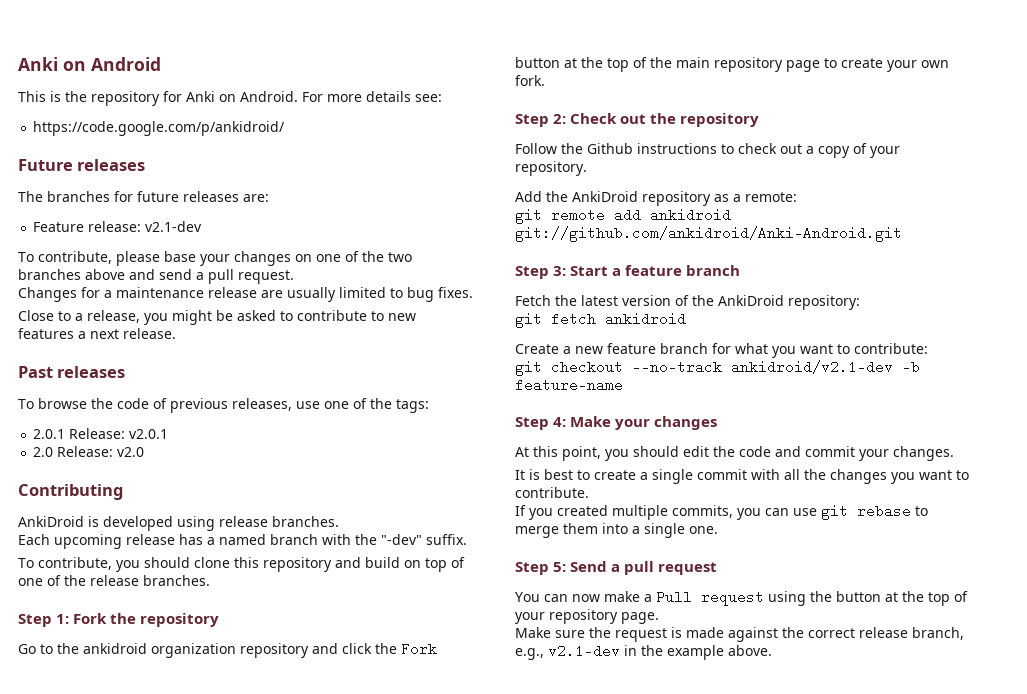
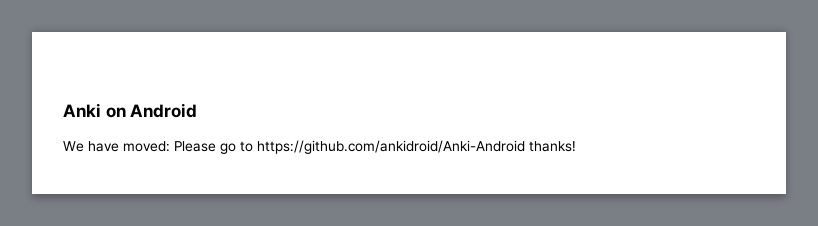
[18,91,442,106] [33,121,286,136] [18,159,146,171] [18,191,269,202] [33,221,203,232] [18,251,412,266] [18,269,294,284] [18,287,473,302] [18,310,416,325] [18,328,176,339] [18,366,126,378] [18,398,429,413] [33,428,169,439] [33,446,145,457] [18,484,123,500] [18,516,339,531] [18,534,467,549] [18,557,465,572] [18,575,210,586] [18,613,220,627] [18,642,437,658] [515,57,949,72] [515,75,545,86] [515,113,760,127] [515,143,900,158] [515,161,587,176] [515,191,797,206] [515,208,731,224] [515,226,902,242] [515,265,741,279] [515,295,860,310] [515,312,686,328] [515,343,928,358] [515,360,920,376] [515,378,623,392] [515,416,718,430] [515,446,954,461] [515,469,969,484] [515,487,589,498] [515,504,928,520] [515,523,718,538] [515,561,718,575] [515,590,968,606] [515,609,659,624] [515,627,964,642] [515,644,772,660] This is the repository for Anki on Android. For more details see: // https://code.google.com/p/ankidroid/ // Future releases // The branches for future releases are: // Feature release: v2.1-dev // To contribute, please base your changes on one of the two branches above and send a pull request. // Changes for a maintenance release are usually limited to bug fixes. // Close to a release, you might be asked to contribute to new features a next release. // Past releases // To browse the code of previous releases, use one of the tags: // 2.0.1 Release: v2.0.1 // 2.0 Release: v2.0 // Contributing // AnkiDroid is developed using release branches. // Each upcoming release has a named branch with the "-dev" suffix. // To contribute, you should clone this repository and build on top of one of the release branches. // Step 1: Fork the repository // Go to the ankidroid organization repository and click the Fork button at the top of the main repository page to create your own fork. // Step 2: Check out the repository // Follow the Github instructions to check out a copy of your repository. // Add the AnkiDroid repository as a remote: // git remote add ankidroid git://github.com/ankidroid/Anki-Android.git // Step 3: Start a feature branch // Fetch the latest version of the AnkiDroid repository: // git fetch ankidroid // Create a new feature branch for what you want to contribute: // git checkout --no-track ankidroid/v2.1-dev -b feature-name // Step 4: Make your changes // At this point, you should edit the code and commit your changes. // It is best to create a single commit with all the changes you want to contribute. // If you created multiple commits, you can use git rebase to merge them into a single one. // Step 5: Send a pull request // You can now make a Pull request using the button at the top of your repository page. // Make sure the request is made against the correct release branch, e.g., v2.1-dev in the example above. -> [63,140,576,154] We have moved: Please go to https://github.com/ankidroid/Anki-Android thanks!

